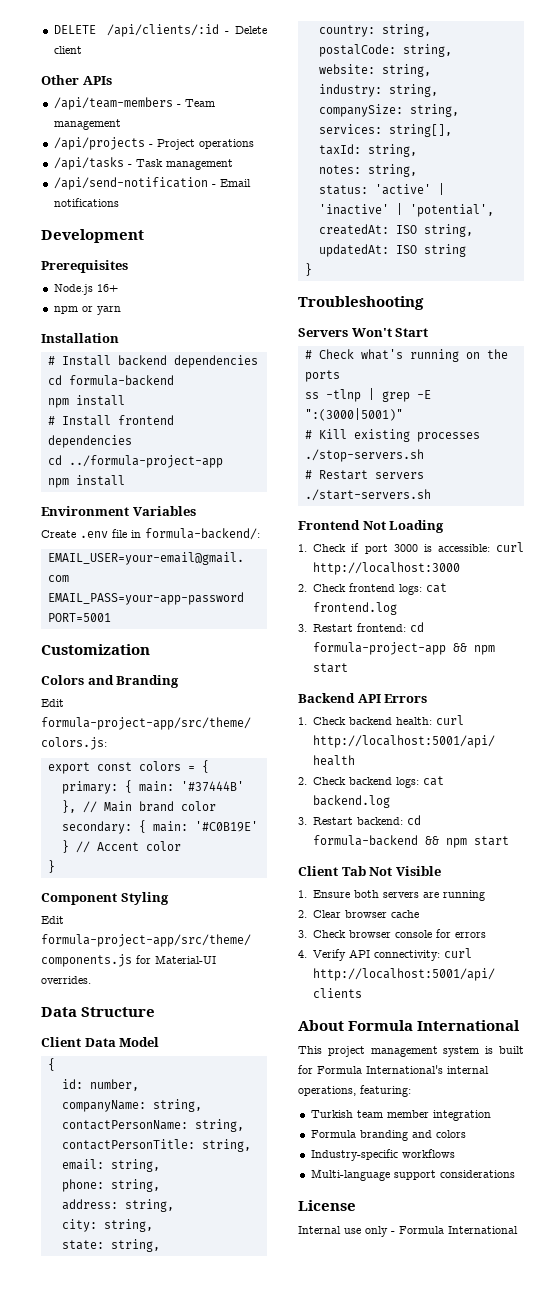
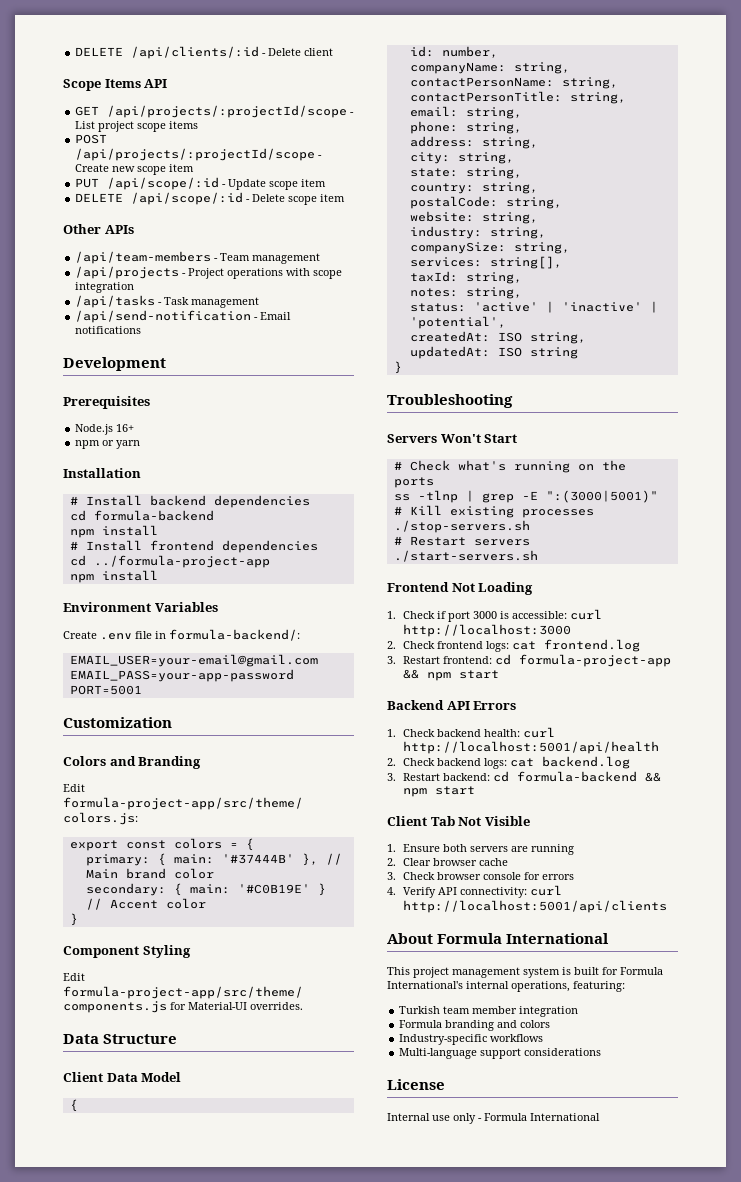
(82, 50) none -> [63,79,168,91] [75,105,355,118] [75,121,199,132] [75,134,108,144] [75,148,323,161] [75,164,195,175] [75,177,327,190] [75,192,346,205] // Scope Items API // GET /api/projects/:projectId/scope - List project scope items // POST /api/projects/:projectId/scope - Create new scope item // PUT /api/scope/:id - Update scope item // DELETE /api/scope/:id - Delete scope item
(254, 144) none -> [286,268,343,279] [75,282,135,293] with scope integration

